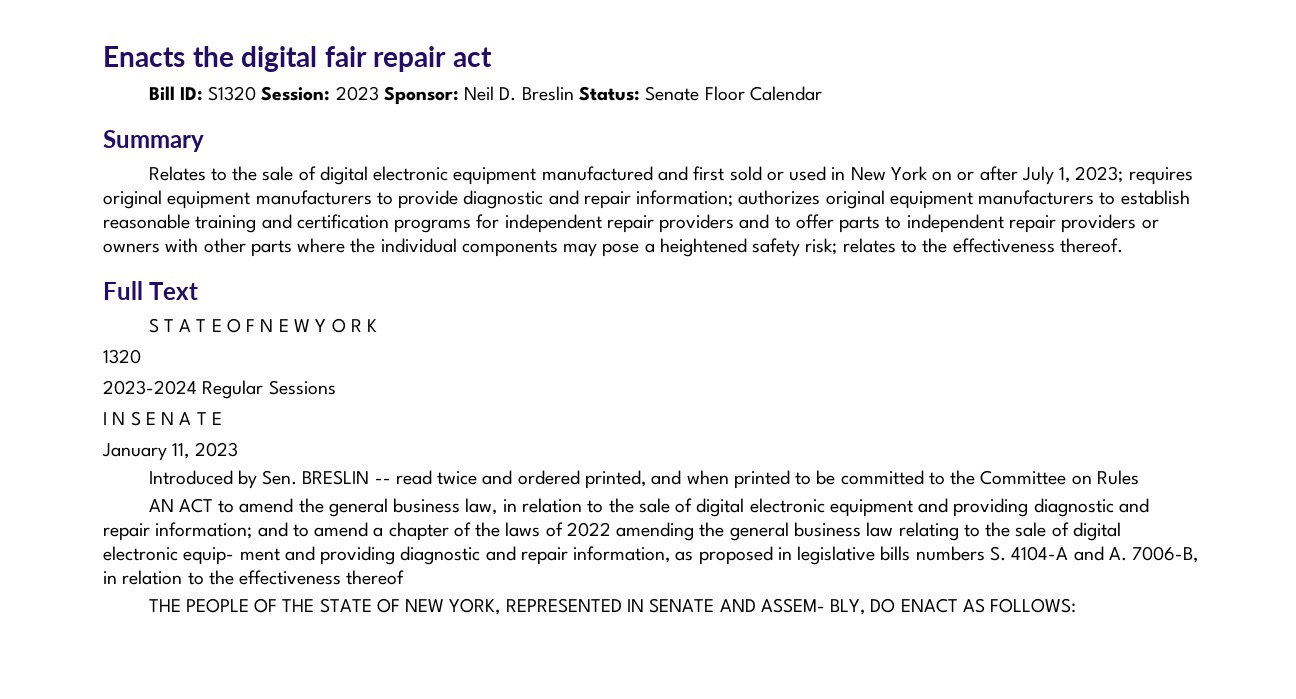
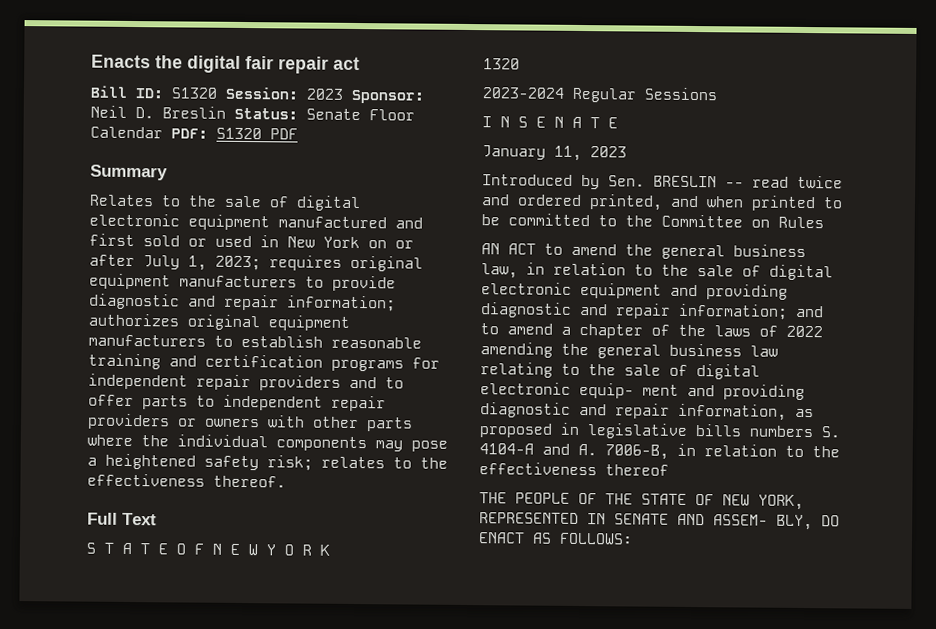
(822, 93) none -> [171,127,298,140] PDF: S1320 PDF

